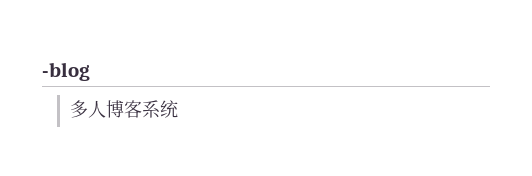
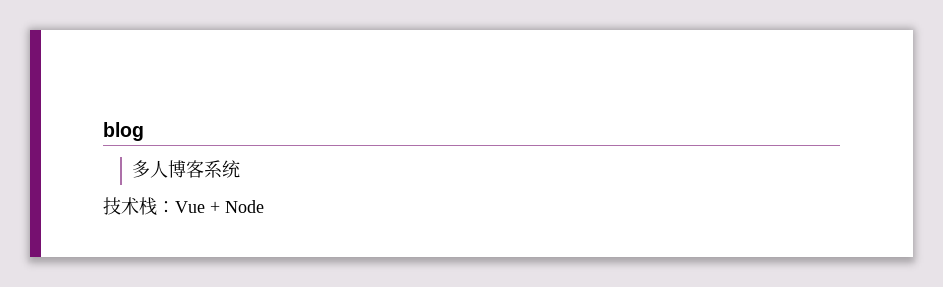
[42,62,90,81] -blog -> [103,122,144,141] blog
(178, 109) none -> [103,197,264,216] // 技术栈：Vue + Node

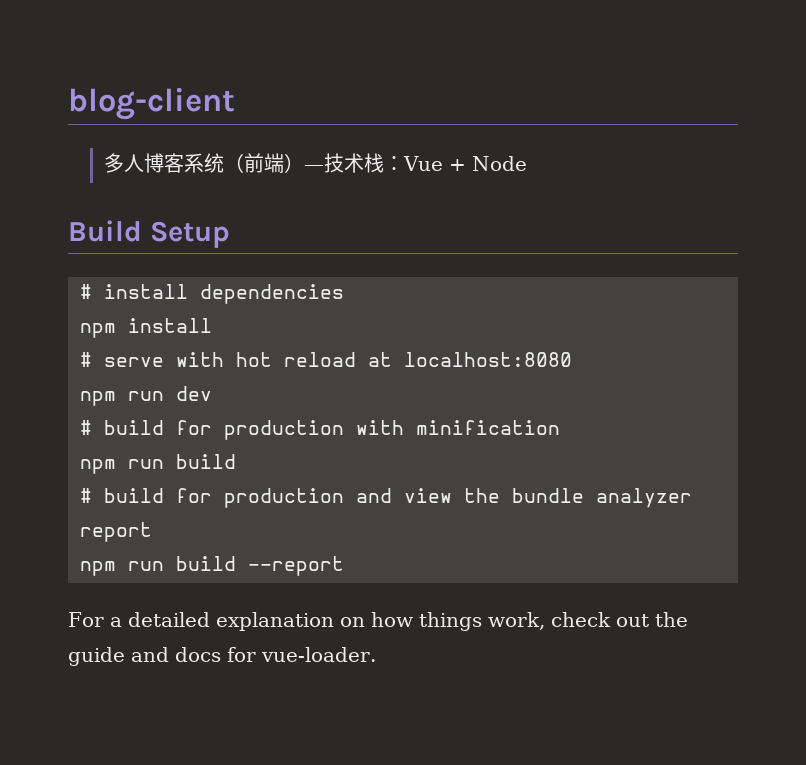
[103,122,144,141] blog -> [68,87,235,120] blog-client
(241, 169) // -> [223,153,324,173] （前端）—
(264, 206) none -> [68,220,230,248] [80,284,344,304] [80,318,212,338] [80,352,572,367] [80,386,212,406] [80,420,560,440] [80,454,236,474] [80,488,692,508] [80,522,152,542] [80,556,344,576] [68,612,688,631] [68,647,376,666] // Build Setup // # install dependencies // npm install // # serve with hot reload at localhost:8080 // npm run dev // # build for production with minification // npm run build // # build for production and view the bundle analyzer report // npm run build --report // For a detailed explanation on how things work, check out the guide and docs for vue-loader.

